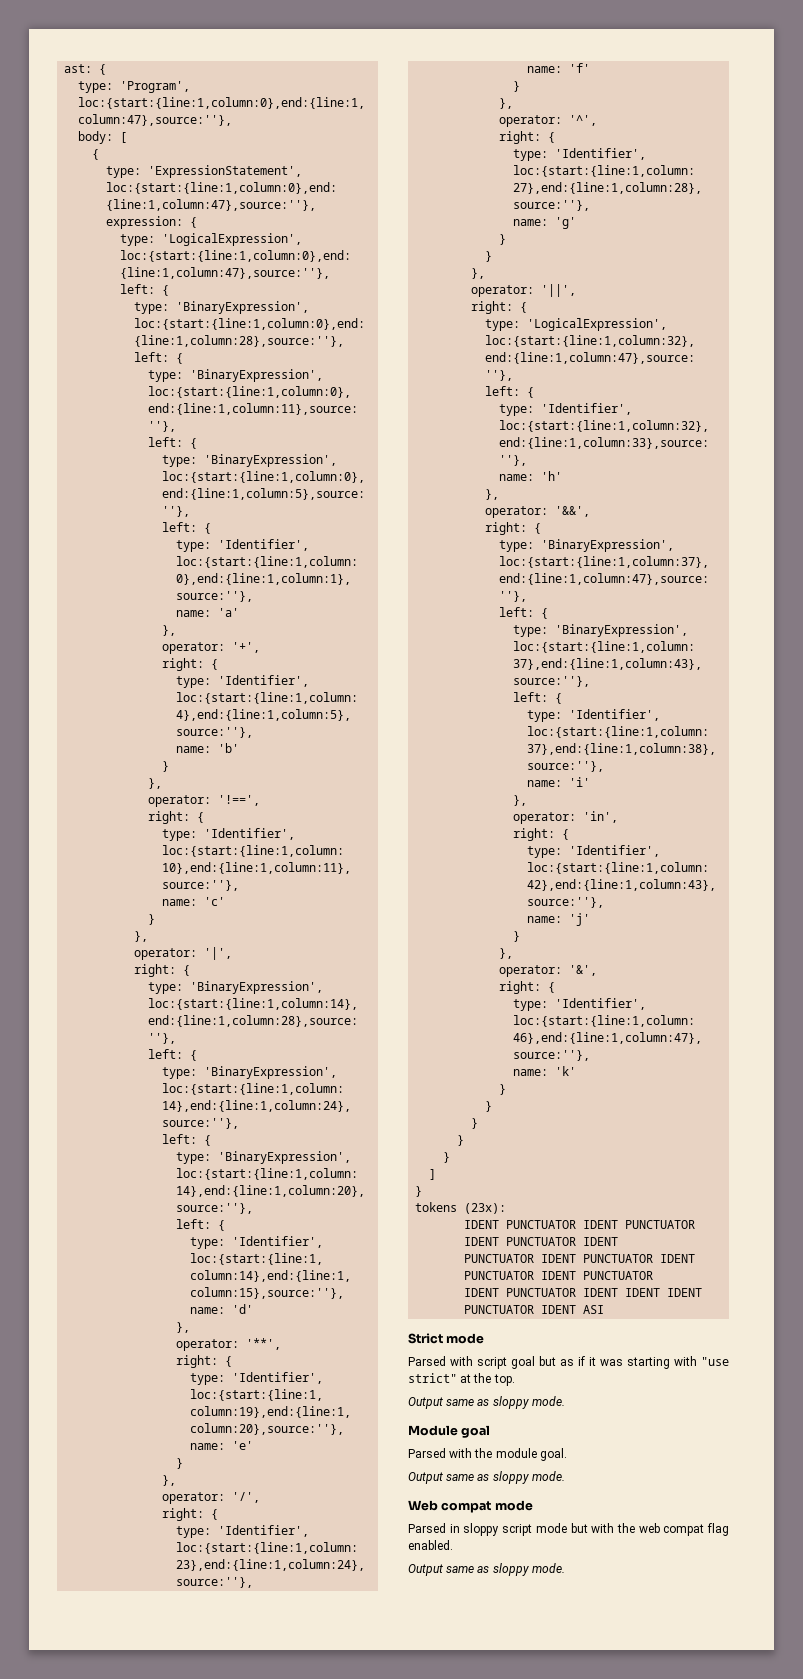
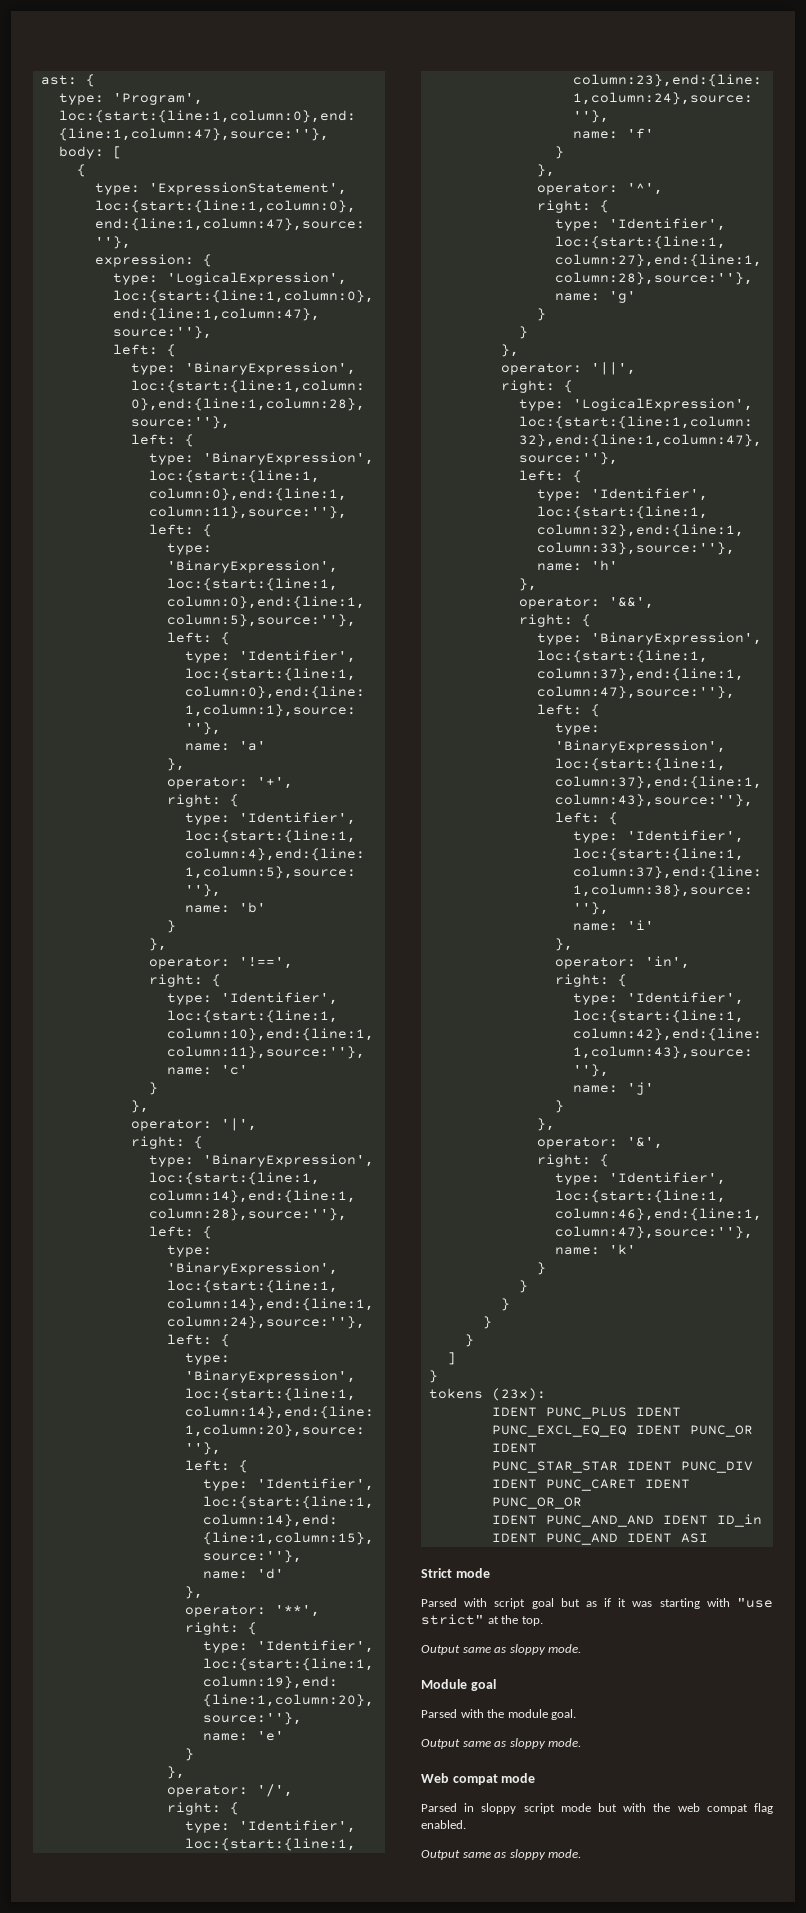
[506,1220,696,1229] [464,1237,619,1246] [464,1254,696,1263] [464,1271,654,1280] [464,1288,703,1297] [464,1305,535,1314] PUNCTUATOR IDENT PUNCTUATOR IDENT PUNCTUATOR IDENT // PUNCTUATOR IDENT PUNCTUATOR IDENT PUNCTUATOR IDENT PUNCTUATOR // IDENT PUNCTUATOR IDENT IDENT IDENT PUNCTUATOR -> [545,1407,681,1419] [491,1425,753,1437] [491,1443,537,1453] [491,1461,753,1473] [491,1479,690,1491] [491,1497,582,1509] [491,1514,762,1527] [491,1533,618,1545] PUNC_PLUS IDENT PUNC_EXCL_EQ_EQ IDENT PUNC_OR IDENT // PUNC_STAR_STAR IDENT PUNC_DIV IDENT PUNC_CARET IDENT PUNC_OR_OR // IDENT PUNC_AND_AND IDENT ID_in IDENT PUNC_AND

